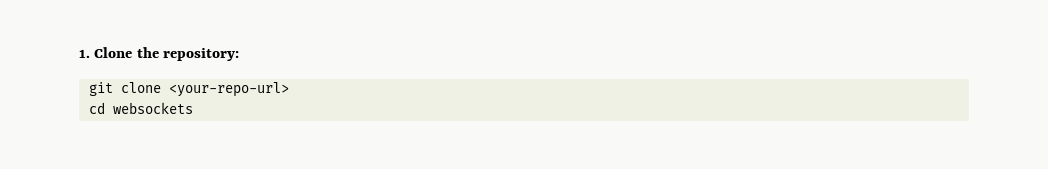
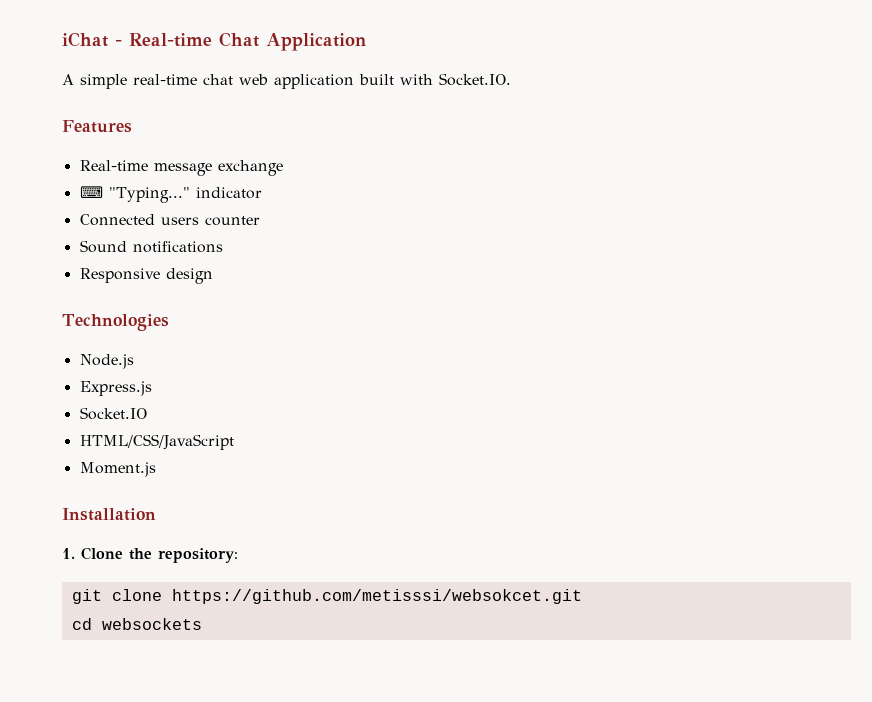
(79, 53) none -> [62,32,366,51] [62,73,511,89] [62,120,132,133] [79,160,283,176] [79,186,262,203] [79,214,260,226] [79,240,223,253] [79,268,213,284] [62,314,169,331] [79,354,134,369] [79,381,152,396] [79,407,147,420] [79,434,234,450] [79,462,156,477] [62,508,156,521] iChat - Real-time Chat Application // A simple real-time chat web application built with Socket.IO. // Features // Real-time message exchange // ⌨ "Typing..." indicator // Connected users counter // Sound notifications // Responsive design // Technologies // Node.js // Express.js // Socket.IO // HTML/CSS/JavaScript // Moment.js // Installation //
[168,82,289,97] <your-repo-url> -> [171,589,582,604] https://github.com/metisssi/websokcet.git

